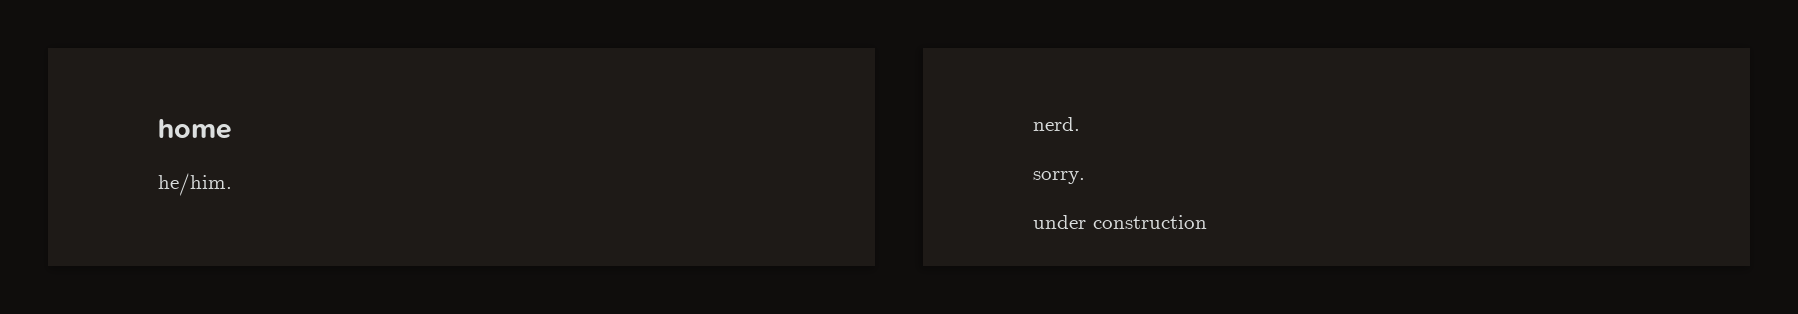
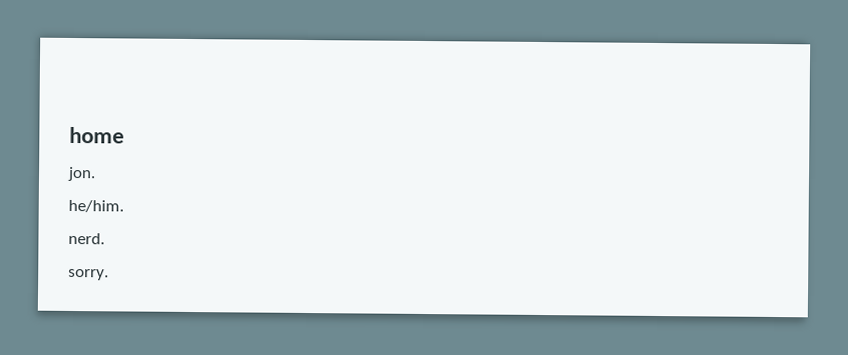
(232, 129) none -> [67,166,96,182] // jon.
[1033,215,1207,229] // under construction -> (109, 274) none

